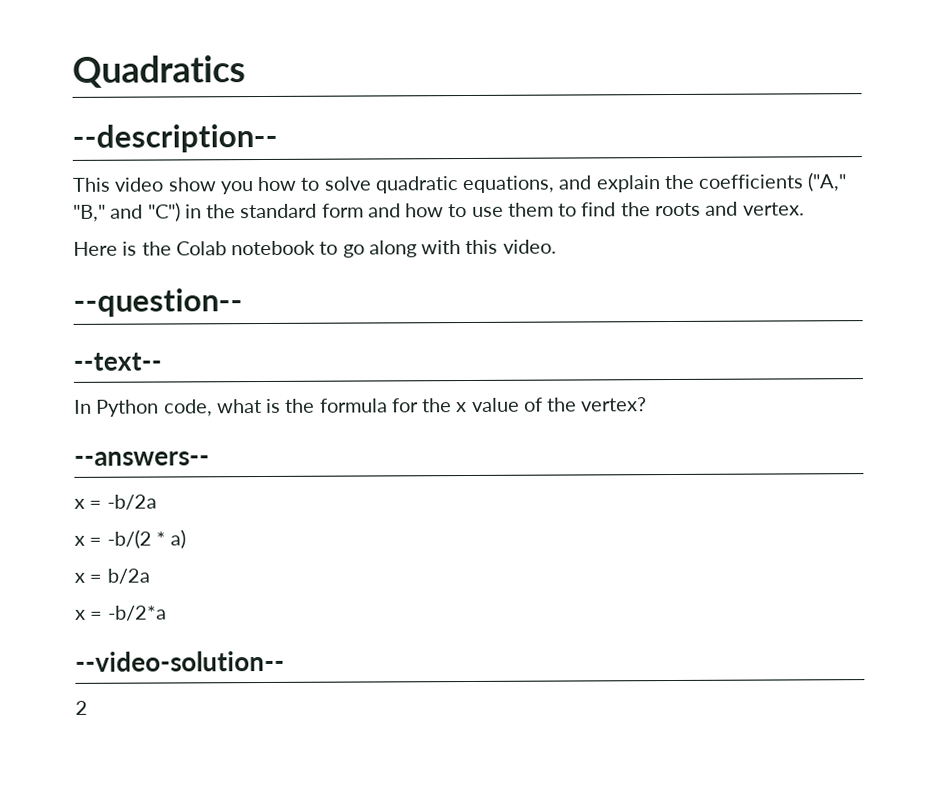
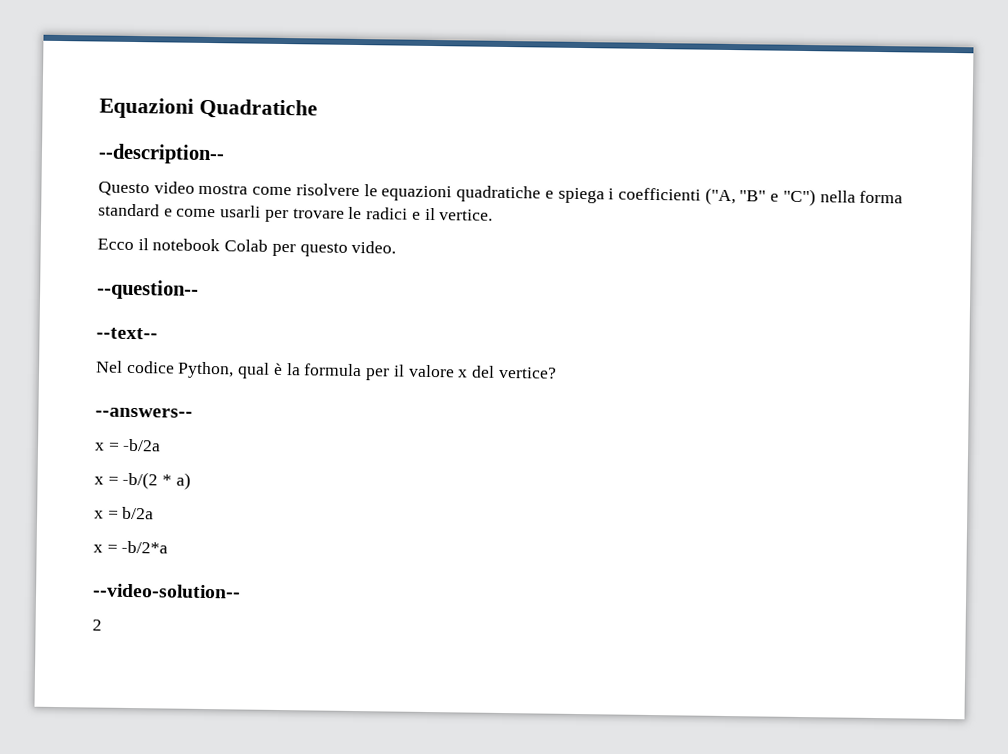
[72,55,246,88] Quadratics -> [99,97,318,120] Equazioni Quadratiche
[72,172,848,195] [73,201,805,222] [73,239,557,258] [73,288,243,317] [73,352,162,371] [74,397,648,417] This video show you how to solve quadratic equations, and explain the coefficients ("A," "B," and "C") in the standard form and how to use them to find the roots and vertex. // Here is the Colab notebook to go along with this video. // --question-- // --text-- // In Python code, what is the formula for the x value of the vertex? -> [98,181,904,207] [98,203,494,223] [97,238,397,257] [97,279,199,300] [96,327,158,340] [96,360,557,381] Questo video mostra come risolvere le equazioni quadratiche e spiega i coefficienti ("A, "B" e "C") nella forma standard e come usarli per trovare le radici e il vertice. // Ecco il notebook Colab per questo video. // --question-- // --text-- // Nel codice Python, qual è la formula per il valore x del vertice?

